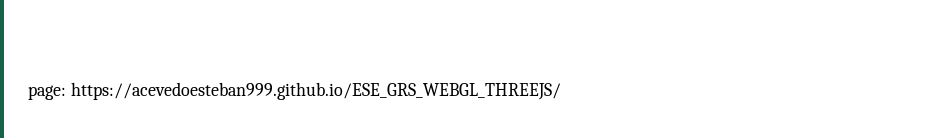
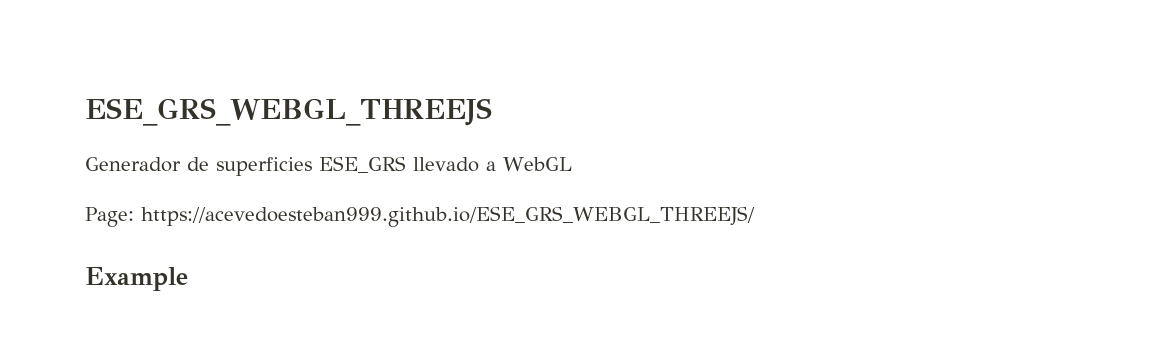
[28,85,66,100] page: -> [85,98,492,126] [85,156,572,176] [85,207,134,227] ESE_GRS_WEBGL_THREEJS // Generador de superficies ESE_GRS llevado a WebGL // Page:
(561, 91) none -> [85,267,188,291] // Example

